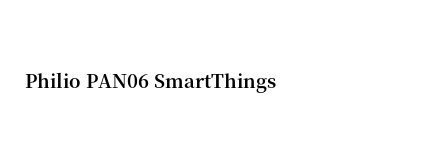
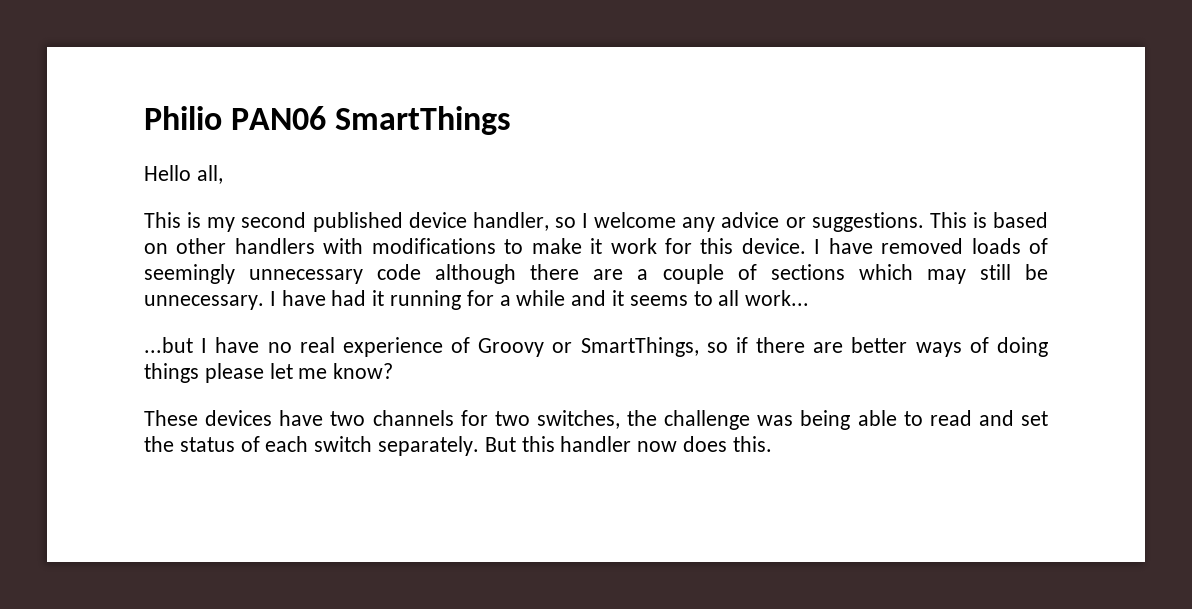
(276, 83) none -> [144,165,223,184] [144,212,1048,232] [144,238,1048,254] [144,264,1049,284] [144,290,810,310] [144,337,1048,357] [144,363,394,383] [144,410,1048,430] [144,436,772,456] // Hello all, // This is my second published device handler, so I welcome any advice or suggestions. This is based on other handlers with modifications to make it work for this device. I have removed loads of seemingly unnecessary code although there are a couple of sections which may still be unnecessary. I have had it running for a while and it seems to all work... // ...but I have no real experience of Groovy or SmartThings, so if there are better ways of doing things please let me know? // These devices have two channels for two switches, the challenge was being able to read and set the status of each switch separately. But this handler now does this.

